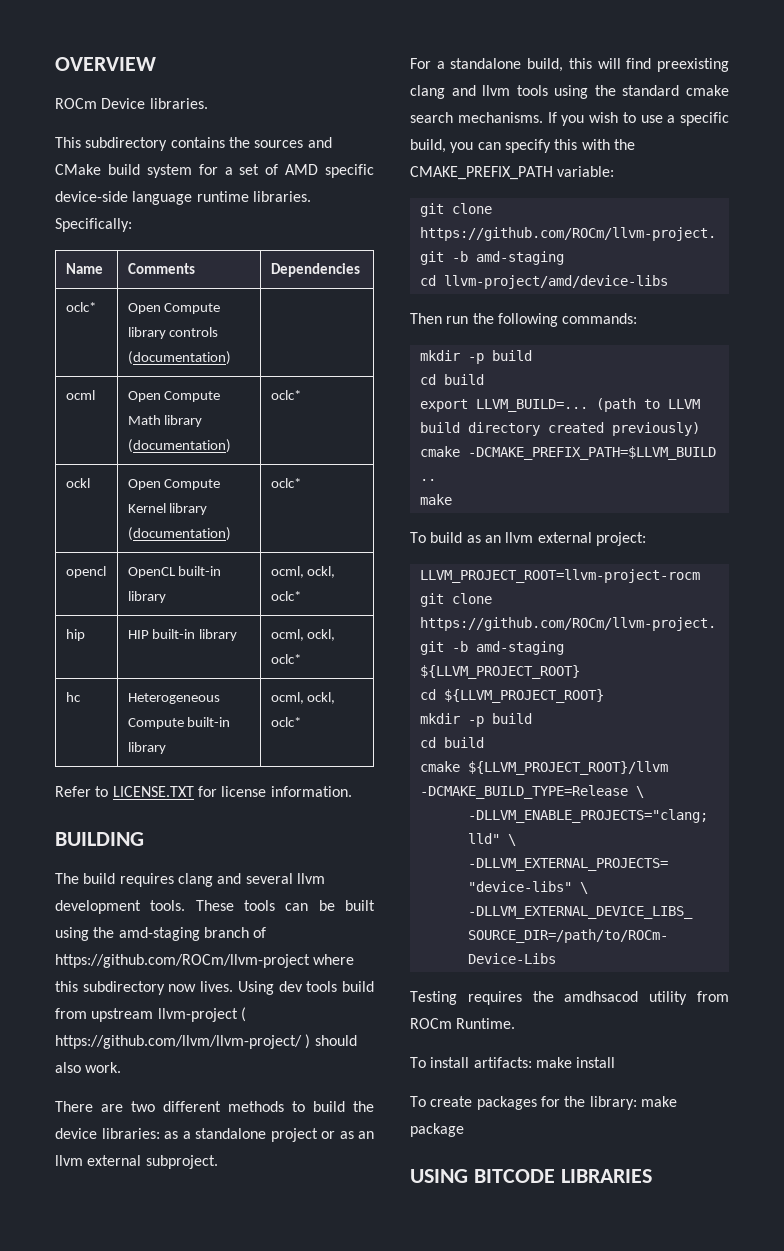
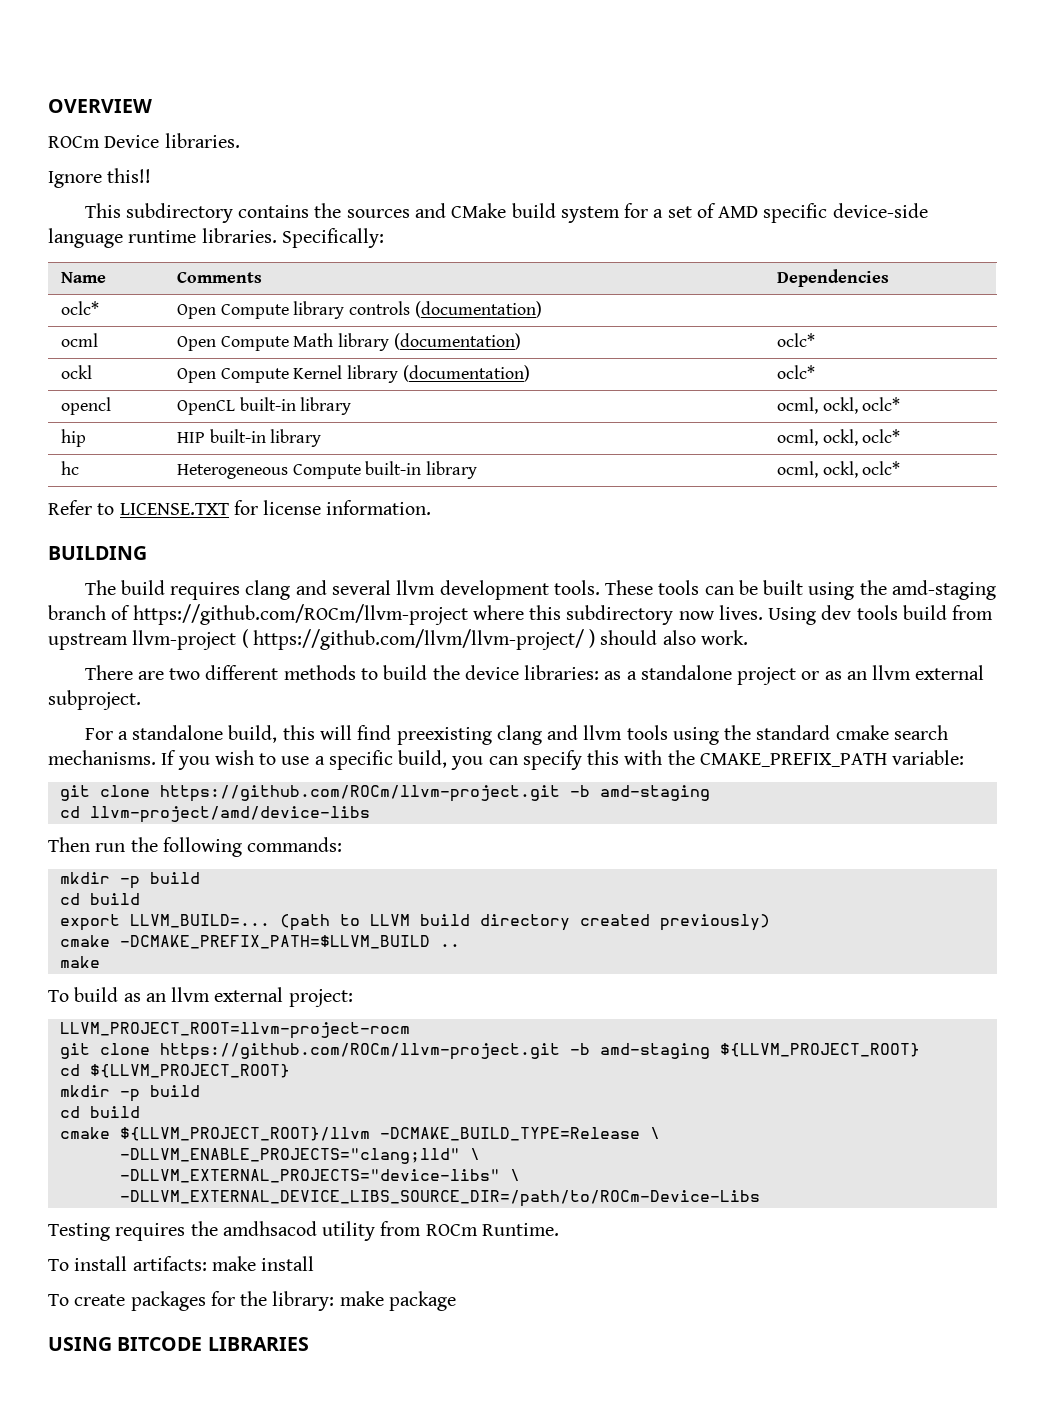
(208, 103) none -> [48,168,152,188] // Ignore this!!

